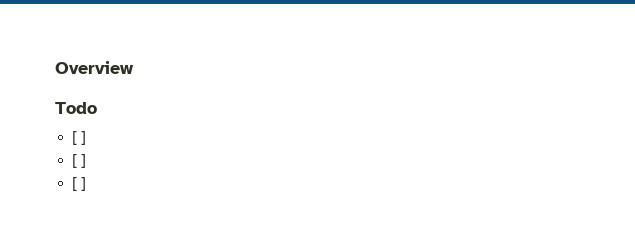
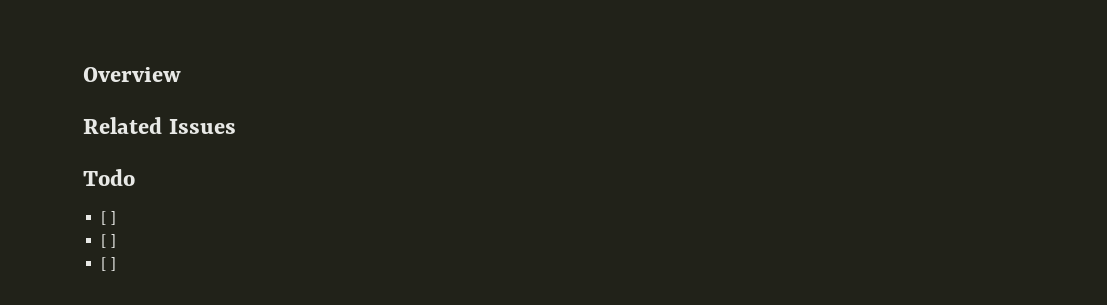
(134, 67) none -> [83,117,237,134] // Related Issues

